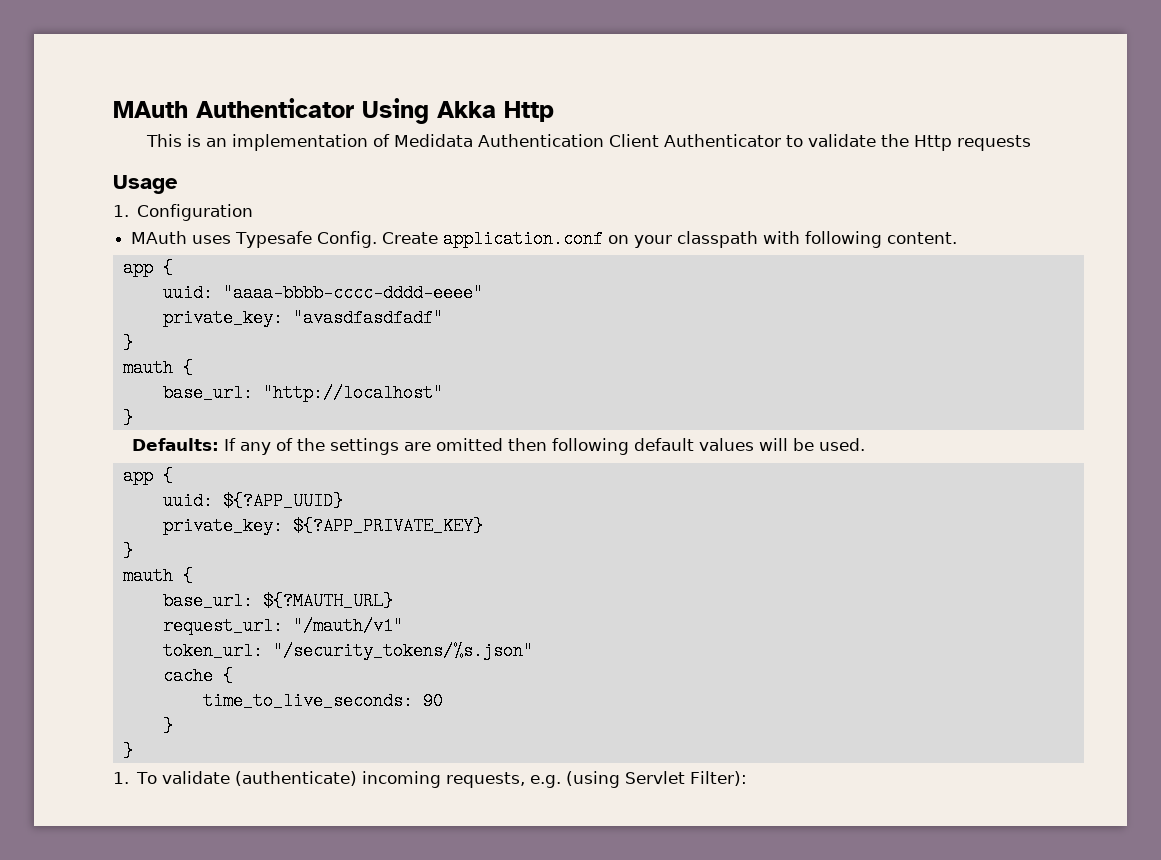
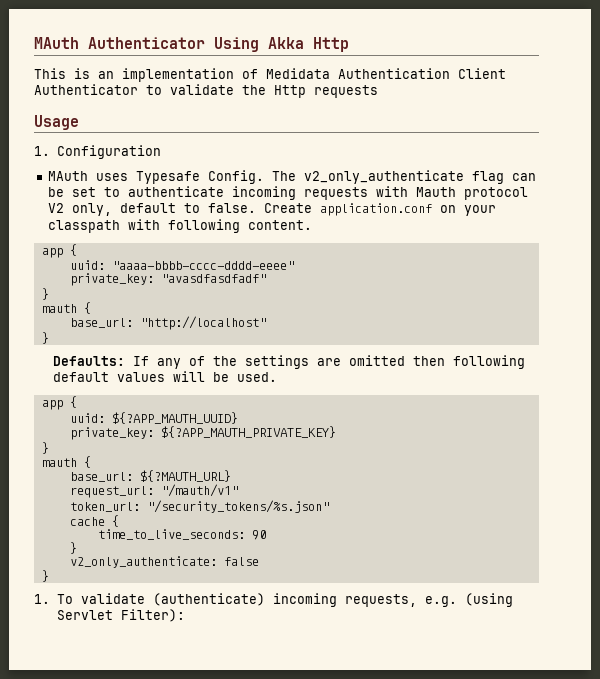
(378, 239) none -> [272,170,537,184] [48,186,529,200] [48,203,257,216] The v2_only_authenticate flag can be set to authenticate incoming requests with Mauth protocol V2 only, default to false.
[222,492,343,510] [162,517,483,535] ${?APP_UUID} // private_key: ${?APP_PRIVATE_KEY} -> [111,412,238,424] [69,426,336,440] ${?APP_MAUTH_UUID} // private_key: ${?APP_MAUTH_PRIVATE_KEY}
(173, 726) none -> [69,556,259,568] // v2_only_authenticate: false

